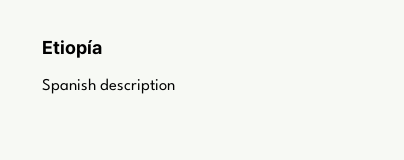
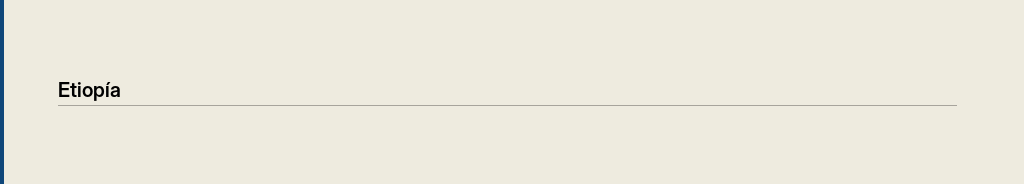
[42,78,176,94] // Spanish description -> (121, 91) none

